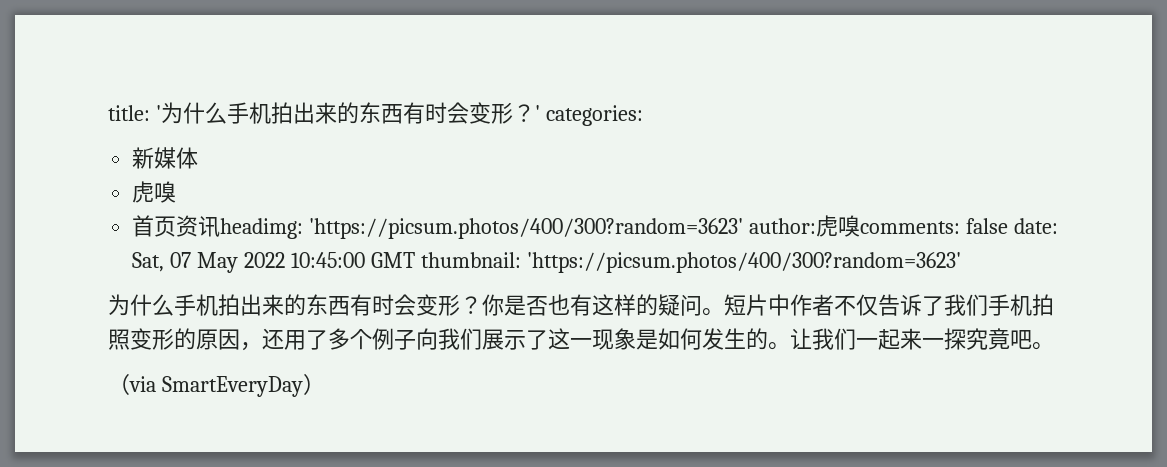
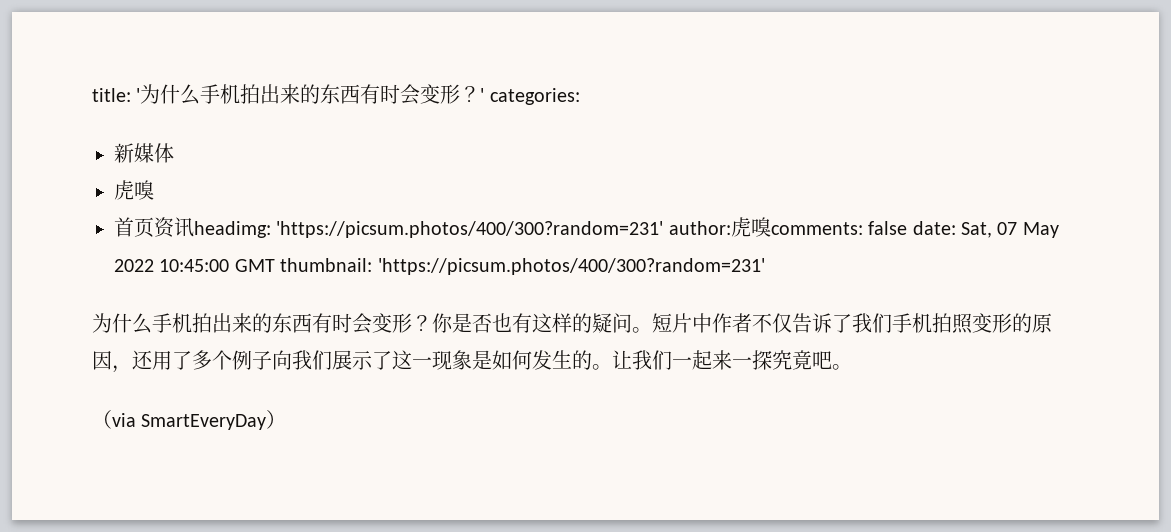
[309,218,744,239] 'https://picsum.photos/400/300?random=3623' -> [276,221,664,238] 'https://picsum.photos/400/300?random=231'
[526,252,961,273] 'https://picsum.photos/400/300?random=3623' -> [377,258,765,275] 'https://picsum.photos/400/300?random=231'

